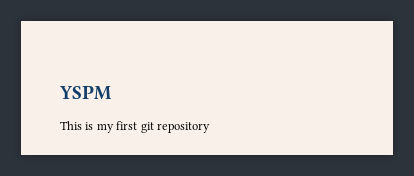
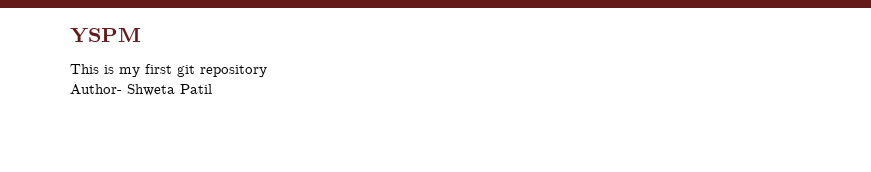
(210, 127) none -> [70,84,212,96] // Author- Shweta Patil

